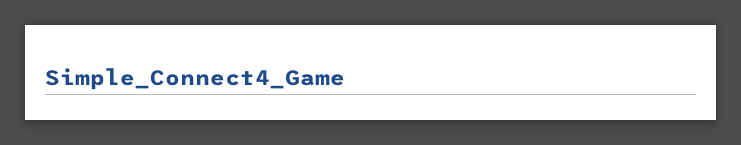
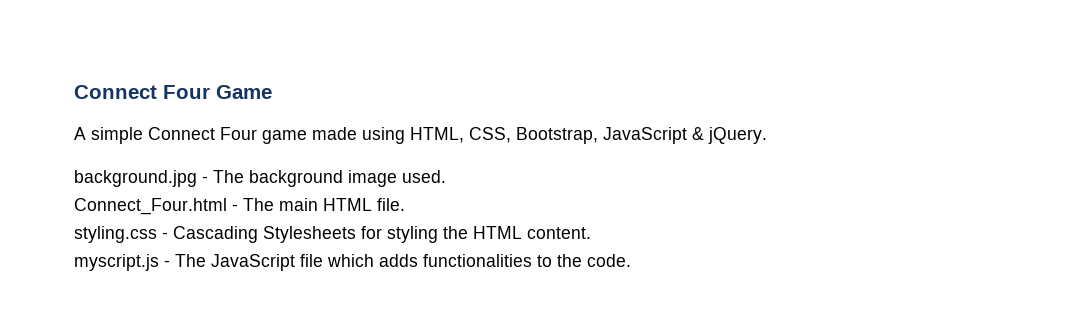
[45,68,345,90] Simple_Connect4_Game -> [74,85,272,99] [74,127,767,144] [74,170,446,187] [74,198,405,215] [74,226,591,243] [74,254,631,271] Connect Four Game // A simple Connect Four game made using HTML, CSS, Bootstrap, JavaScript & jQuery. // background.jpg - The background image used. // Connect_Four.html - The main HTML file. // styling.css - Cascading Stylesheets for styling the HTML content. // myscript.js - The JavaScript file which adds functionalities to the code.

